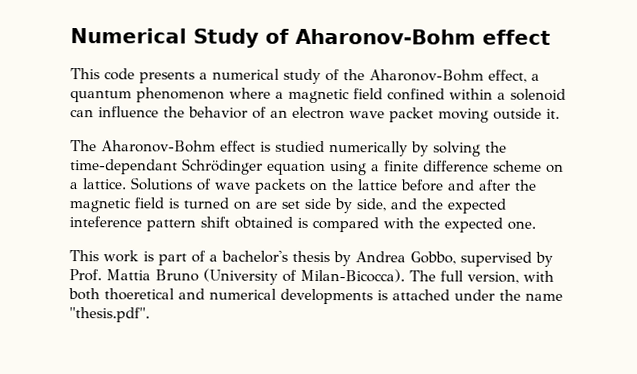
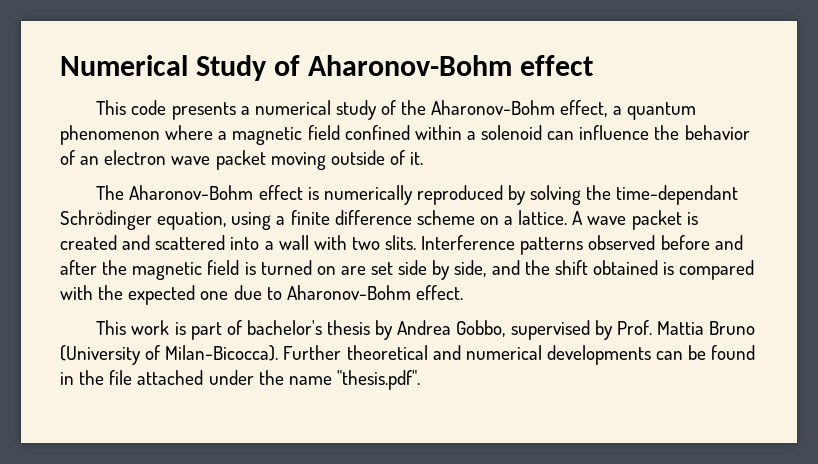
(542, 113) none -> [389,150,405,165] of
[275,140,408,157] studied numerically -> [323,185,503,205] numerically reproduced
[267,160,326,176] equation -> [157,212,227,230] equation,
[130,177,398,194] Solutions of wave packets on the lattice -> [572,210,698,230] [60,235,656,255] A wave packet is created and scattered into a wall with two slits. Interference patterns observed
[447,198,506,214] [69,216,196,232] expected inteference pattern -> (550, 267) none
[507,220,536,230] one. -> [200,285,463,300] one due to Aharonov-Bohm effect.
[209,254,218,262] a -> (242, 327) none
[409,270,554,284] [68,288,388,305] The full version, with both thoeretical and numerical developments is -> [283,345,756,365] [60,370,133,385] Further theoretical and numerical developments can be found in the file

